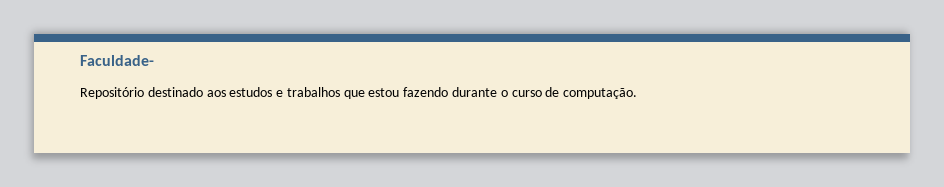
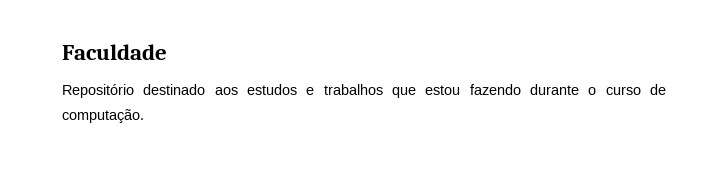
[80,55,154,66] Faculdade- -> [62,44,167,60] Faculdade

